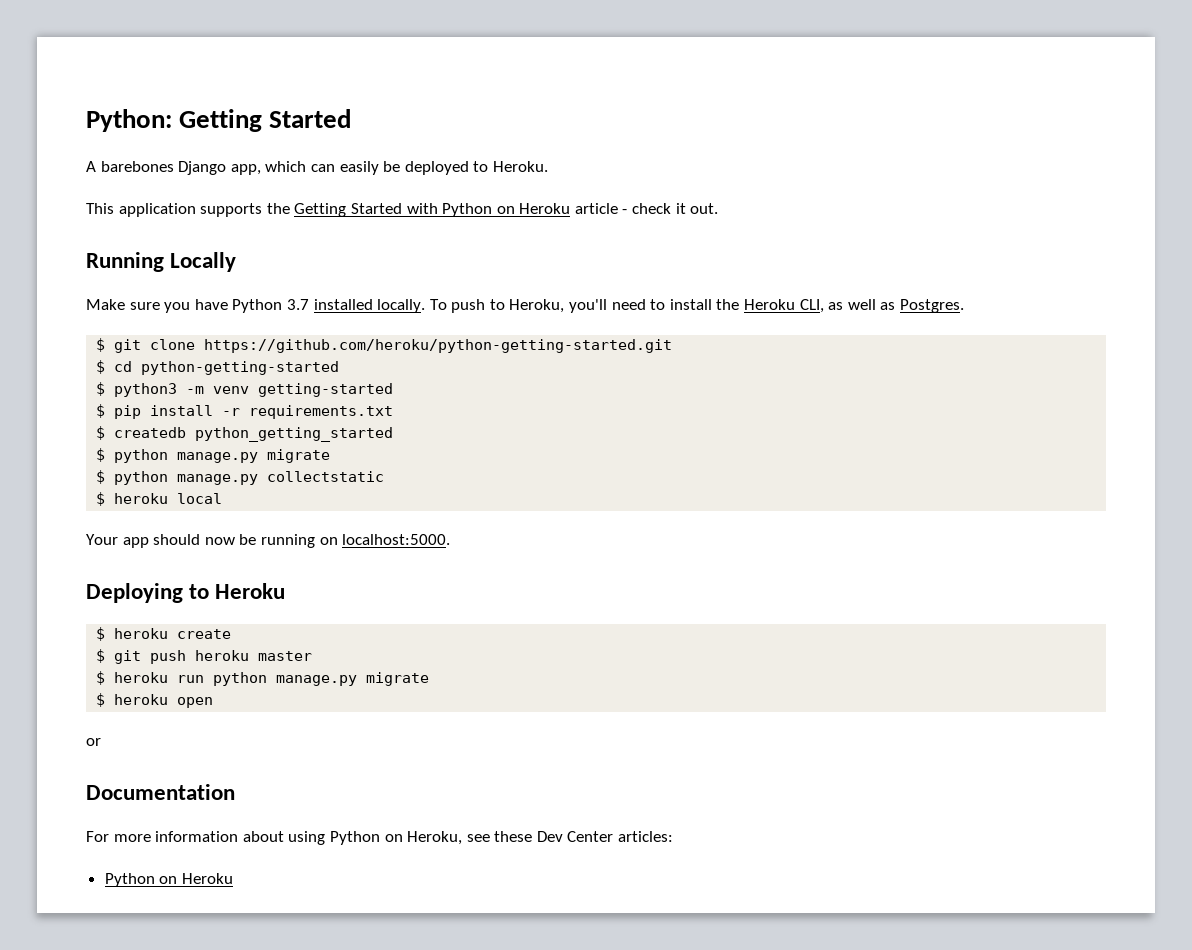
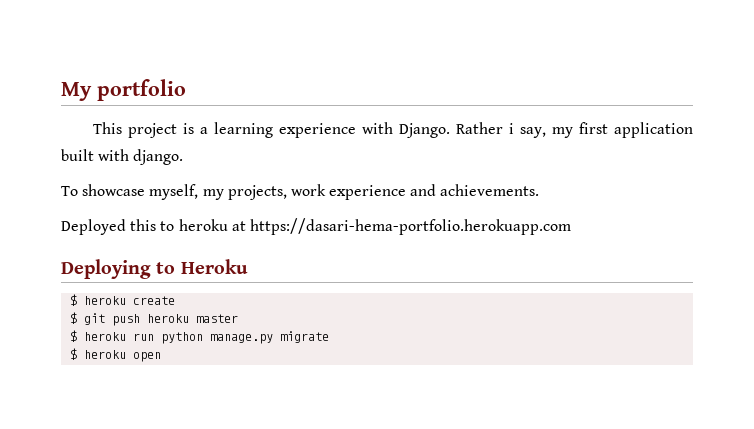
[86,109,352,132] [86,161,548,175] [86,203,719,217] [86,252,237,272] [86,299,964,313] [96,338,673,353] [96,360,340,375] [96,382,394,397] [96,404,394,419] [96,426,394,442] [96,448,331,463] [96,470,385,485] [96,492,223,506] [86,534,451,548] Python: Getting Started // A barebones Django app, which can easily be deployed to Heroku. // This application supports the Getting Started with Python on Heroku article - check it out. // Running Locally // Make sure you have Python 3.7 installed locally. To push to Heroku, you'll need to install the Heroku CLI, as well as Postgres. // $ git clone https://github.com/heroku/python-getting-started.git // $ cd python-getting-started // $ python3 -m venv getting-started // $ pip install -r requirements.txt // $ createdb python_getting_started // $ python manage.py migrate // $ python manage.py collectstatic // $ heroku local // Your app should now be running on localhost:5000. -> [61,79,186,101] [93,122,693,138] [61,149,184,165] [61,184,540,200] [61,218,571,235] My portfolio // This project is a learning experience with Django. Rather i say, my first application built with django. // To showcase myself, my projects, work experience and achievements. // Deployed this to heroku at https://dasari-hema-portfolio.herokuapp.com
[86,738,101,746] [86,784,235,800] [86,831,674,845] [104,873,233,887] // or // Documentation // For more information about using Python on Heroku, see these Dev Center articles: // Python on Heroku -> (162, 357) none

